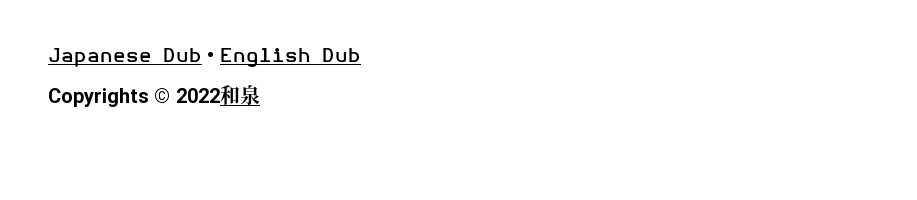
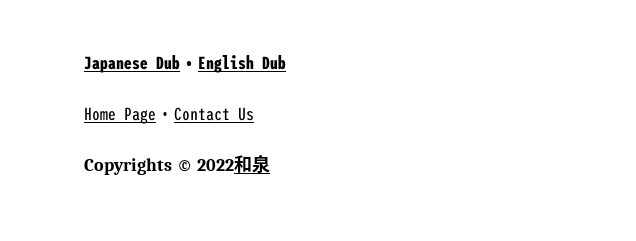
(361, 55) none -> [84,107,254,124] // Home Page • Contact Us

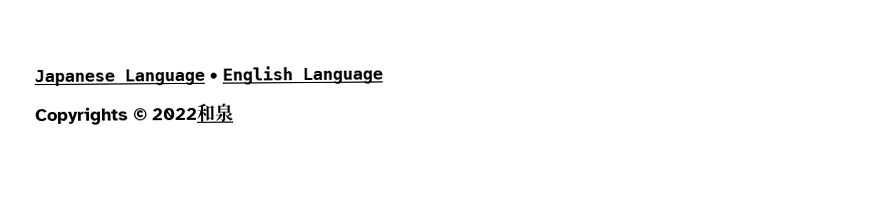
[156,55,180,70] Dub -> [124,68,205,86] Language
[261,55,286,70] [84,107,254,124] Dub // Home Page • Contact Us -> [302,67,383,85] Language

